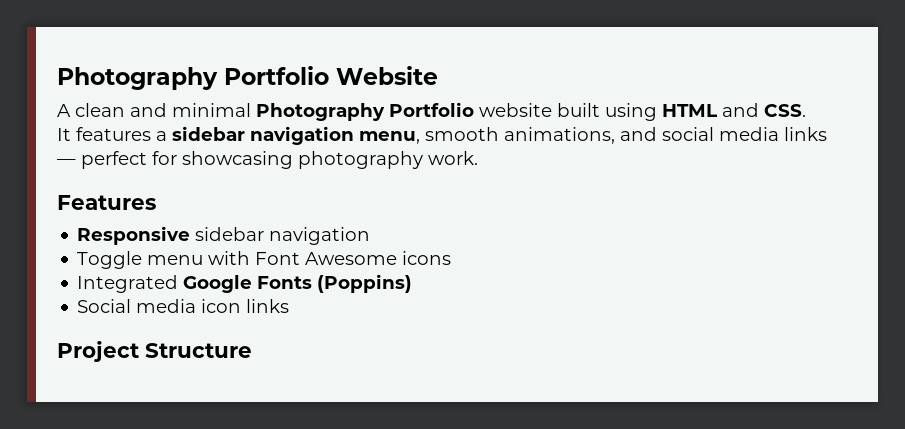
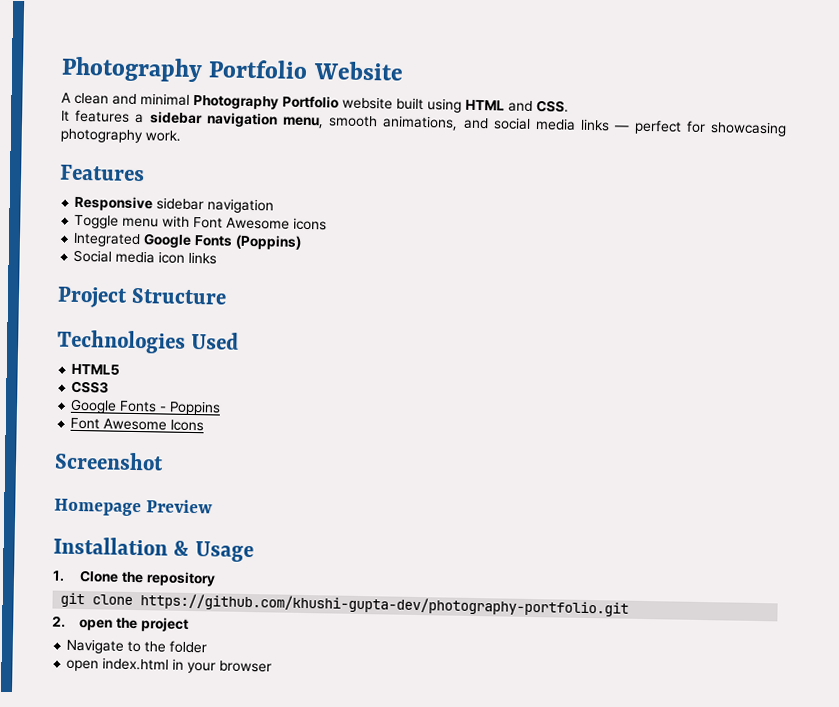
(252, 350) none -> [56,329,240,354] [71,363,121,376] [71,380,110,394] [70,398,222,416] [70,417,205,432] [54,451,164,471] [54,498,214,517] [53,536,254,563] [52,570,216,587] [60,592,630,617] [52,615,189,632] [66,638,208,654] [66,657,273,674] // Technologies Used // HTML5 // CSS3 // Google Fonts - Poppins // Font Awesome Icons // Screenshot // Homepage Preview // Installation & Usage // 1. Clone the repository // git clone https://github.com/khushi-gupta-dev/photography-portfolio.git // 2. open the project // Navigate to the folder // open index.html in your browser

